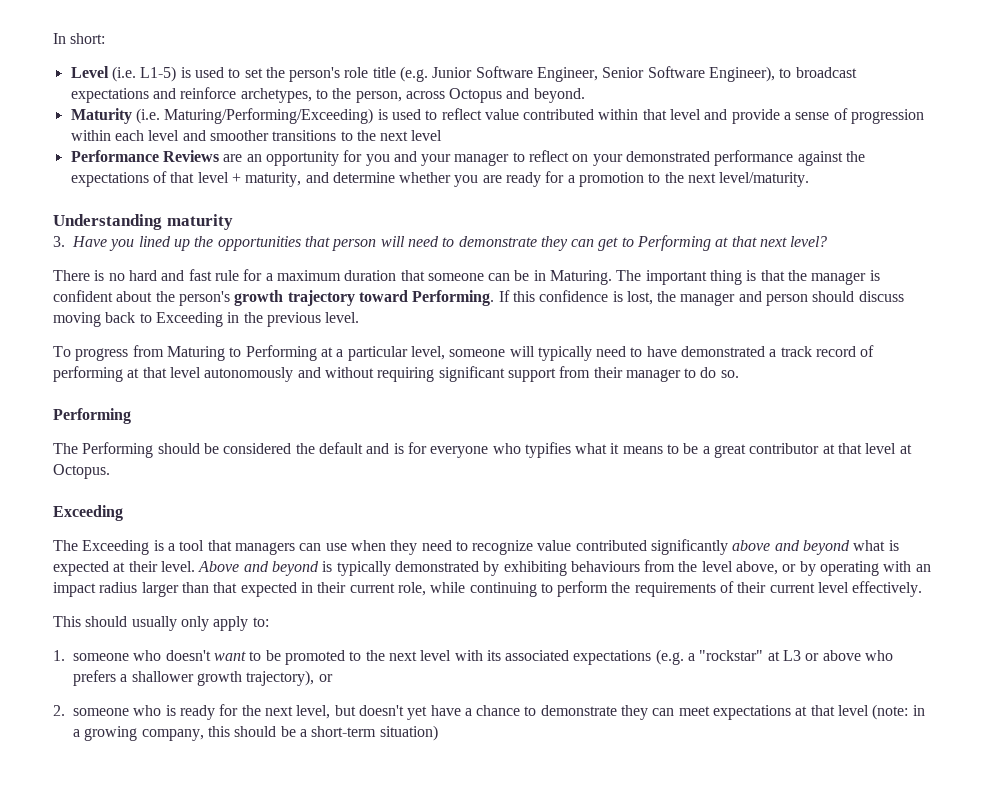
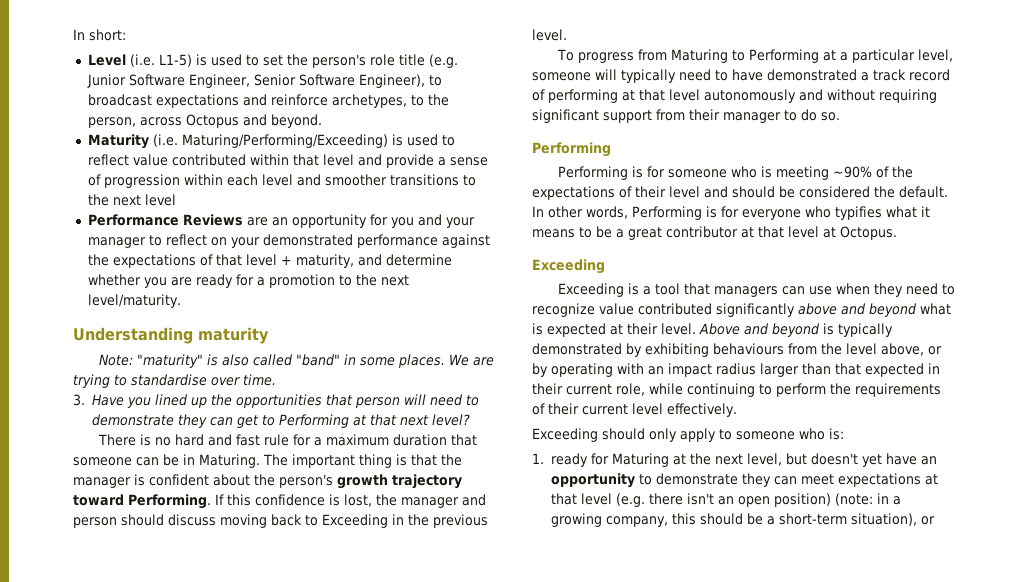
(233, 222) none -> [98,354,494,368] [73,374,276,388] // Note: "maturity" is also called "band" in some places. We are trying to standardise over time.
[53,442,390,458] The Performing should be considered the default and -> [557,166,913,180] [532,186,948,200] [532,206,702,220] Performing is for someone who is meeting ~90% of the expectations of their level and should be considered the default. In other words, Performing
[53,540,78,551] The -> (605, 266) none
[53,616,269,631] [53,649,894,665] [73,670,333,686] [53,704,239,720] This should usually only apply to: // 1. someone who doesn't want to be promoted to the next level with its associated expectations (e.g. a "rockstar" at L3 or above who prefers a shallower growth trajectory), or // 2. someone who is ready for -> [532,428,844,442] [532,453,687,467] Exceeding should only apply to someone who is: // 1. ready for Maturing at
[464,705,521,716] a chance -> [921,456,938,465] [551,473,636,488] an opportunity
(870, 710) none -> [616,493,832,507] (e.g. there isn't an open position)
[379,725,438,741] situation) -> [851,513,936,526] situation), or

